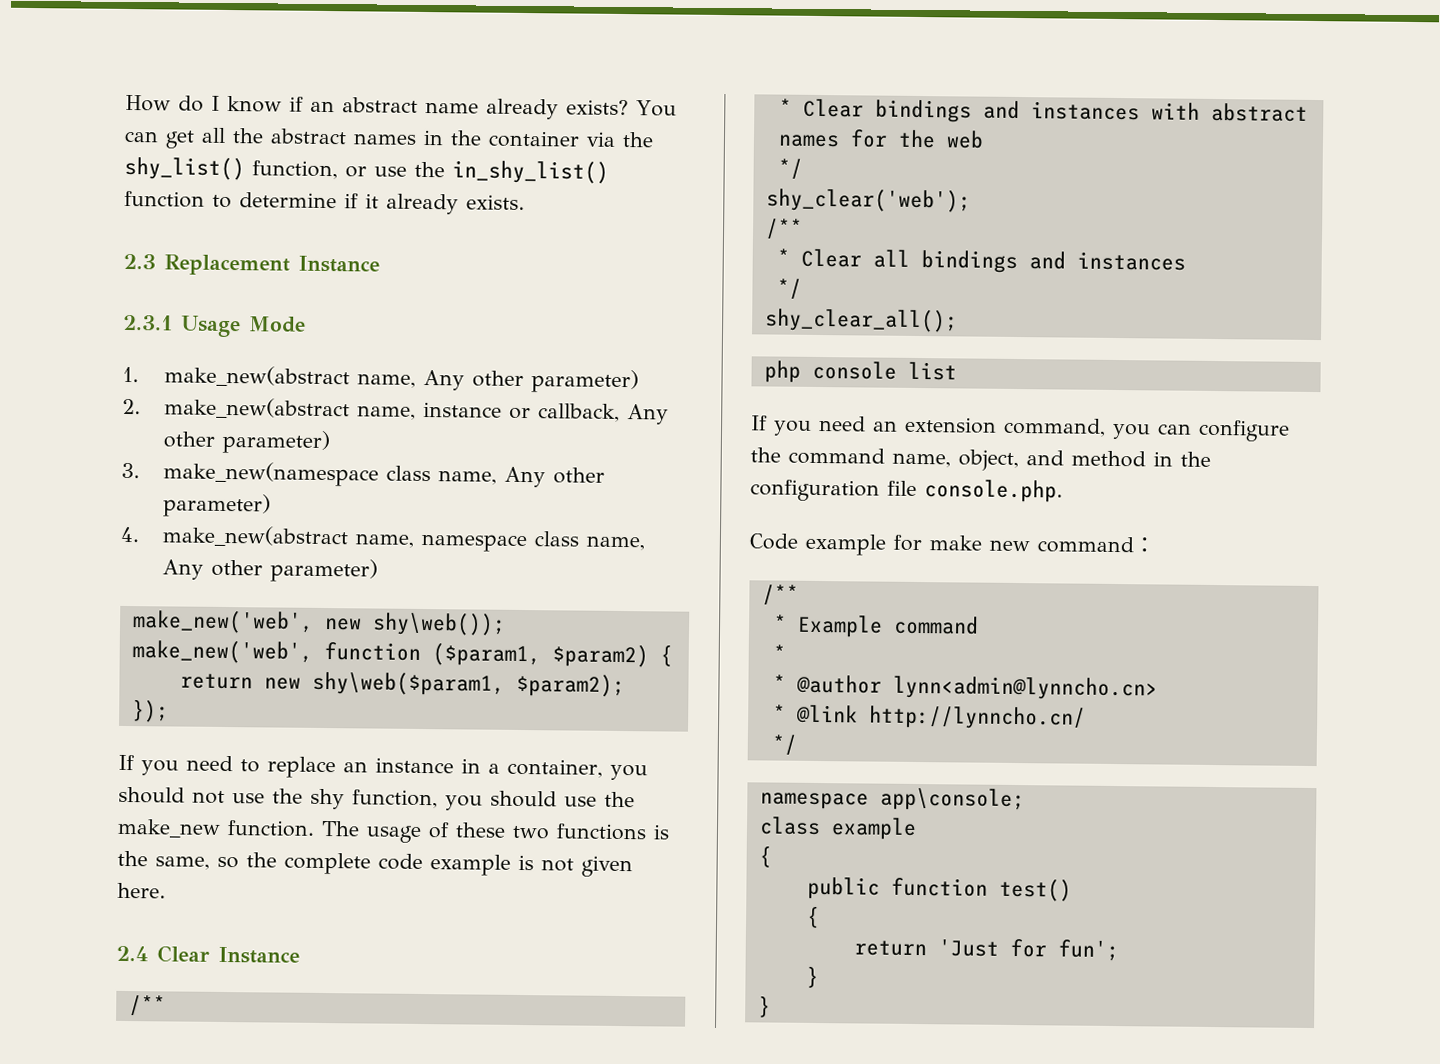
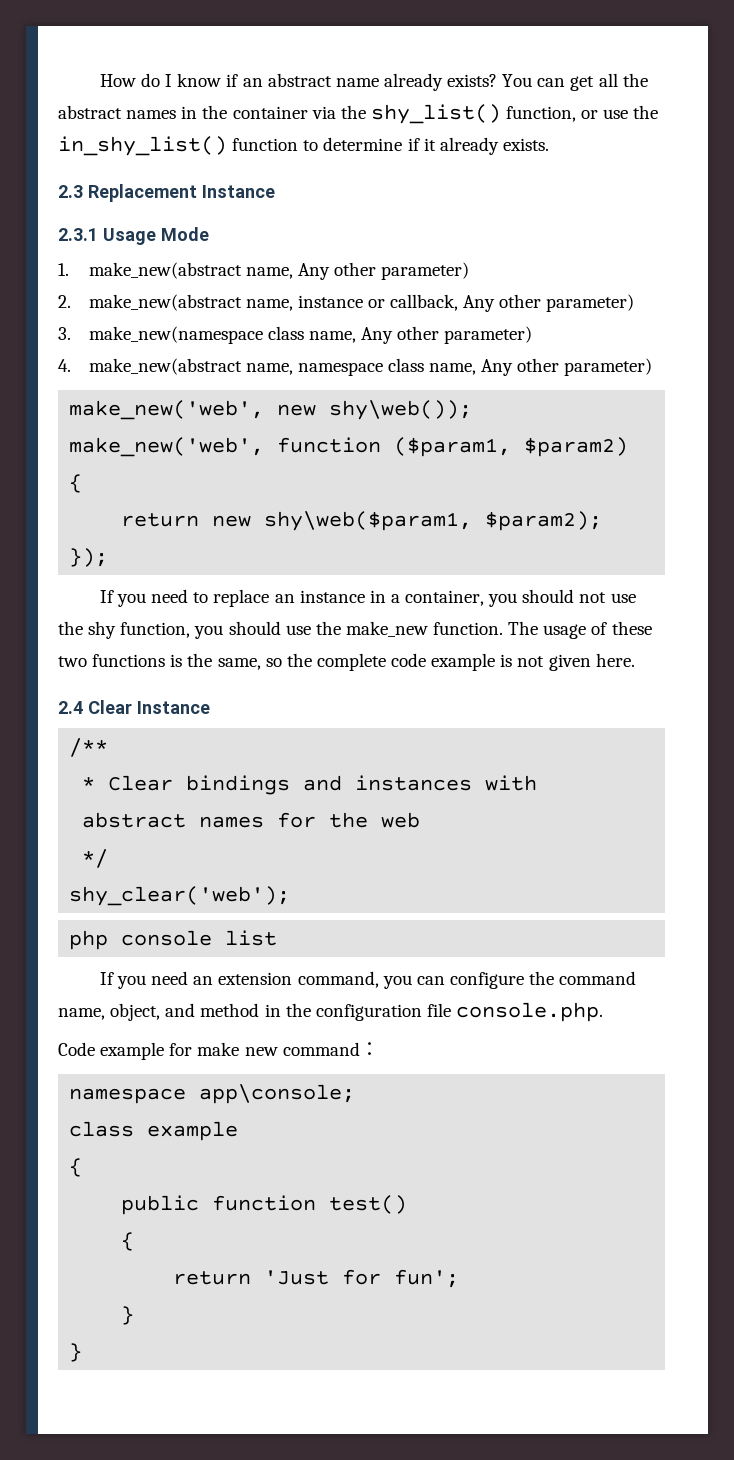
[764,218,803,239] [776,248,1186,273] [776,278,802,299] [764,308,958,333] // /** // * Clear all bindings and instances // */ // shy_clear_all(); -> (291, 896) none
[761,584,799,605] [772,614,979,638] [772,644,786,662] [772,674,1158,701] [772,704,1086,730] [771,734,797,755] // /** // * Example command // * // * @author lynn<admin@lynncho.cn> // * @link http://lynncho.cn/ // */ -> (379, 1049) none

